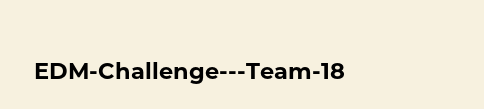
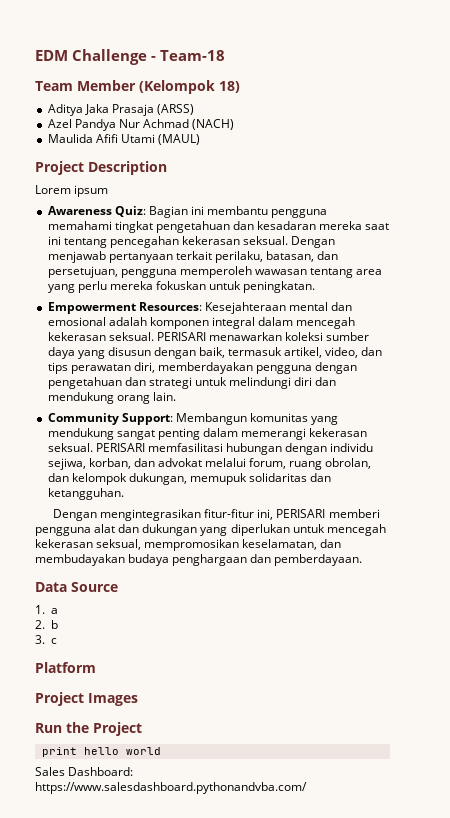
[34,62,345,84] EDM-Challenge---Team-18 -> [35,49,225,65] [35,80,240,94] [47,104,194,116] [47,119,235,131] [47,134,200,145] [35,161,167,175] [35,185,109,197] [47,206,328,218] [47,221,390,233] [47,236,336,248] [47,251,339,263] [47,266,383,278] [47,281,316,293] [47,302,353,314] [47,317,356,329] [47,332,370,341] [47,347,383,359] [47,362,358,374] [47,377,337,389] [47,392,176,404] [47,413,339,425] [47,428,368,440] [47,443,374,455] [47,458,372,470] [47,473,332,485] [47,488,124,500] [52,509,380,521] [35,524,386,536] [35,539,342,551] [35,554,363,566] [35,582,118,592] [35,605,58,614] [35,620,58,629] [35,635,57,644] [35,662,96,673] [35,692,138,706] [35,722,142,736] [41,747,161,757] [35,767,134,776] [35,782,307,794] EDM Challenge - Team-18 // Team Member (Kelompok 18) // Aditya Jaka Prasaja (ARSS) // Azel Pandya Nur Achmad (NACH) // Maulida Afifi Utami (MAUL) // Project Description // Lorem ipsum // Awareness Quiz: Bagian ini membantu pengguna memahami tingkat pengetahuan dan kesadaran mereka saat ini tentang pencegahan kekerasan seksual. Dengan menjawab pertanyaan terkait perilaku, batasan, dan persetujuan, pengguna memperoleh wawasan tentang area yang perlu mereka fokuskan untuk peningkatan. // Empowerment Resources: Kesejahteraan mental dan emosional adalah komponen integral dalam mencegah kekerasan seksual. PERISARI menawarkan koleksi sumber daya yang disusun dengan baik, termasuk artikel, video, dan tips perawatan diri, memberdayakan pengguna dengan pengetahuan dan strategi untuk melindungi diri dan mendukung orang lain. // Community Support: Membangun komunitas yang mendukung sangat penting dalam memerangi kekerasan seksual. PERISARI memfasilitasi hubungan dengan individu sejiwa, korban, dan advokat melalui forum, ruang obrolan, dan kelompok dukungan, memupuk solidaritas dan ketangguhan. // Dengan mengintegrasikan fitur-fitur ini, PERISARI memberi pengguna alat dan dukungan yang diperlukan untuk mencegah kekerasan seksual, mempromosikan keselamatan, dan membudayakan budaya penghargaan dan pemberdayaan. // Data Source // 1. a // 2. b // 3. c // Platform // Project Images // Run the Project // print hello world // Sales Dashboard: https://www.salesdashboard.pythonandvba.com/

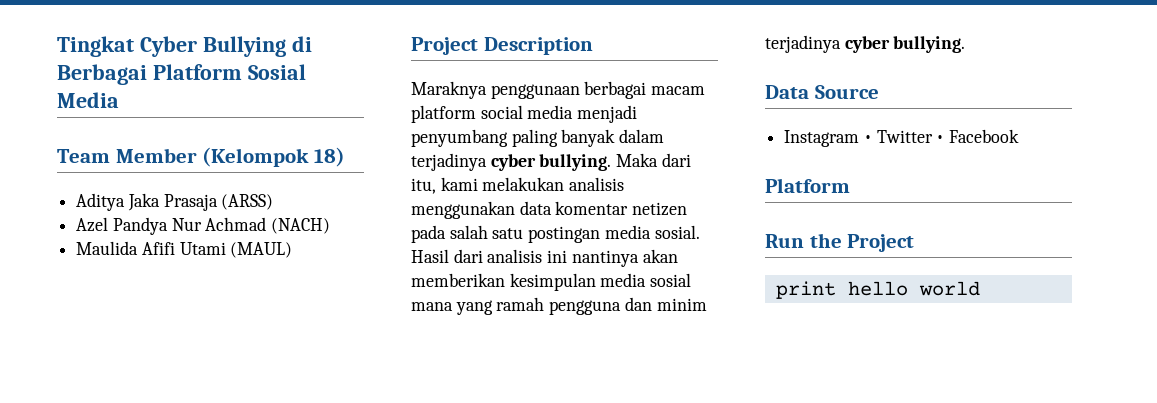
[35,49,225,65] EDM Challenge - Team-18 -> [57,36,312,57] [57,64,306,85] [57,92,119,108] Tingkat Cyber Bullying di Berbagai Platform Sosial Media
[35,185,109,197] [47,206,328,218] [47,221,390,233] [47,236,336,248] [47,251,339,263] [47,266,383,278] [47,281,316,293] [47,302,353,314] [47,317,356,329] [47,332,370,341] [47,347,383,359] [47,362,358,374] [47,377,337,389] [47,392,176,404] [47,413,339,425] [47,428,368,440] [47,443,374,455] [47,458,372,470] [47,473,332,485] [47,488,124,500] [52,509,380,521] [35,524,386,536] [35,539,342,551] [35,554,363,566] [35,582,118,592] [35,605,58,614] [35,620,58,629] [35,635,57,644] [35,662,96,673] [35,692,138,706] Lorem ipsum // Awareness Quiz: Bagian ini membantu pengguna memahami tingkat pengetahuan dan kesadaran mereka saat ini tentang pencegahan kekerasan seksual. Dengan menjawab pertanyaan terkait perilaku, batasan, dan persetujuan, pengguna memperoleh wawasan tentang area yang perlu mereka fokuskan untuk peningkatan. // Empowerment Resources: Kesejahteraan mental dan emosional adalah komponen integral dalam mencegah kekerasan seksual. PERISARI menawarkan koleksi sumber daya yang disusun dengan baik, termasuk artikel, video, dan tips perawatan diri, memberdayakan pengguna dengan pengetahuan dan strategi untuk melindungi diri dan mendukung orang lain. // Community Support: Membangun komunitas yang mendukung sangat penting dalam memerangi kekerasan seksual. PERISARI memfasilitasi hubungan dengan individu sejiwa, korban, dan advokat melalui forum, ruang obrolan, dan kelompok dukungan, memupuk solidaritas dan ketangguhan. // Dengan mengintegrasikan fitur-fitur ini, PERISARI memberi pengguna alat dan dukungan yang diperlukan untuk mencegah kekerasan seksual, mempromosikan keselamatan, dan membudayakan budaya penghargaan dan pemberdayaan. // Data Source // 1. a // 2. b // 3. c // Platform // Project Images -> [411,81,706,99] [411,105,638,123] [411,129,665,147] [411,153,691,171] [411,177,625,194] [411,201,688,219] [411,225,700,243] [411,249,678,267] [411,273,692,291] [411,297,707,315] [765,35,966,53] [765,85,879,99] [784,129,1020,147] [765,178,850,193] Maraknya penggunaan berbagai macam platform social media menjadi penyumbang paling banyak dalam terjadinya cyber bullying. Maka dari itu, kami melakukan analisis menggunakan data komentar netizen pada salah satu postingan media sosial. Hasil dari analisis ini nantinya akan memberikan kesimpulan media sosial mana yang ramah pengguna dan minim terjadinya cyber bullying. // Data Source // Instagram • Twitter • Facebook // Platform
[35,767,134,776] [35,782,307,794] // Sales Dashboard: https://www.salesdashboard.pythonandvba.com/ -> (980, 288) none

